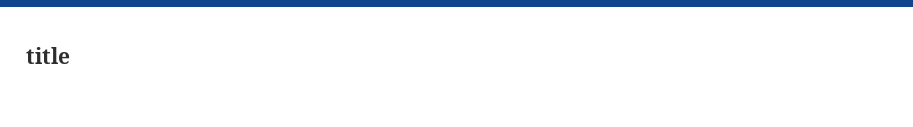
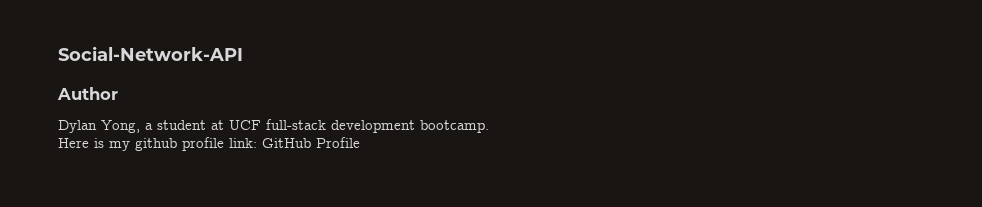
[26,47,70,64] title -> [58,46,243,61] [57,87,118,100] [58,119,489,133] [58,137,360,151] Social-Network-API // Author // Dylan Yong, a student at UCF full-stack development bootcamp. // Here is my github profile link: GitHub Profile

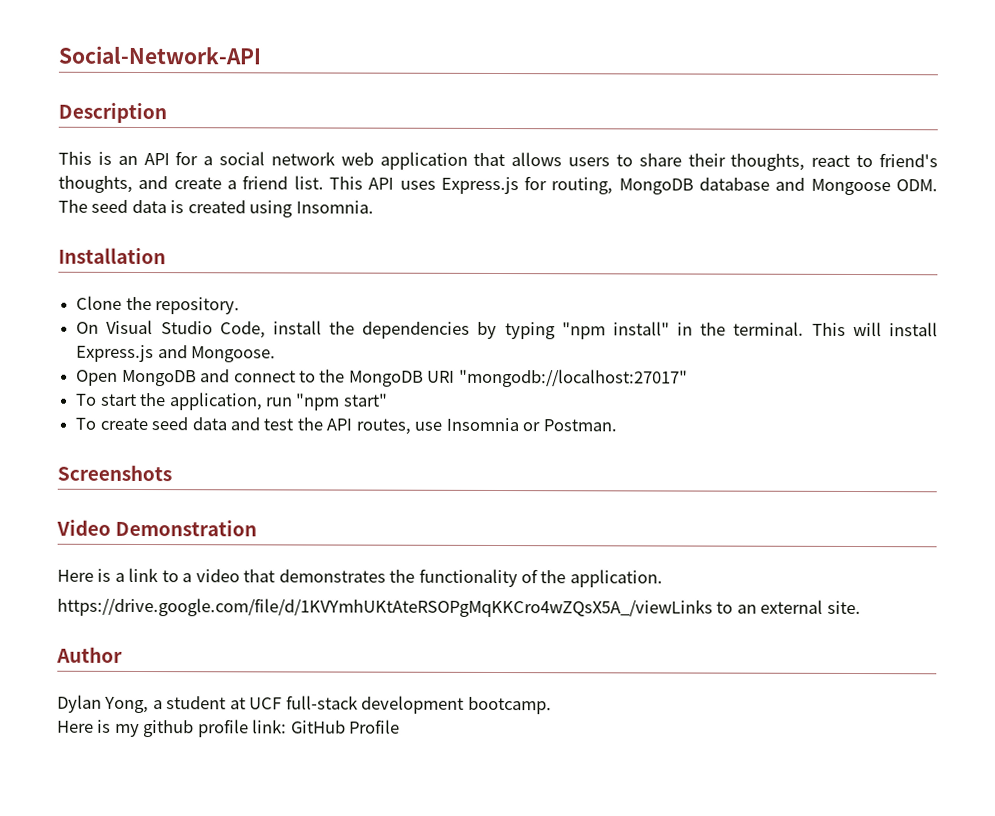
(243, 53) none -> [58,102,167,124] [58,151,939,171] [58,175,938,196] [58,199,374,218] [58,247,166,265] [76,295,241,315] [76,319,939,340] [76,344,277,363] [76,368,688,388] [76,392,388,411] [75,417,617,435] [57,464,172,482] [56,519,258,537] [57,567,663,588] [57,597,861,618] // Description // This is an API for a social network web application that allows users to share their thoughts, react to friend's thoughts, and create a friend list. This API uses Express.js for routing, MongoDB database and Mongoose ODM. The seed data is created using Insomnia. // Installation // Clone the repository. // On Visual Studio Code, install the dependencies by typing "npm install" in the terminal. This will install Express.js and Mongoose. // Open MongoDB and connect to the MongoDB URI "mongodb://localhost:27017" // To start the application, run "npm start" // To create seed data and test the API routes, use Insomnia or Postman. // Screenshots // Video Demonstration // Here is a link to a video that demonstrates the functionality of the application. // https://drive.google.com/file/d/1KVYmhUKtAteRSOPgMqKKCro4wZQsX5A_/viewLinks to an external site.

